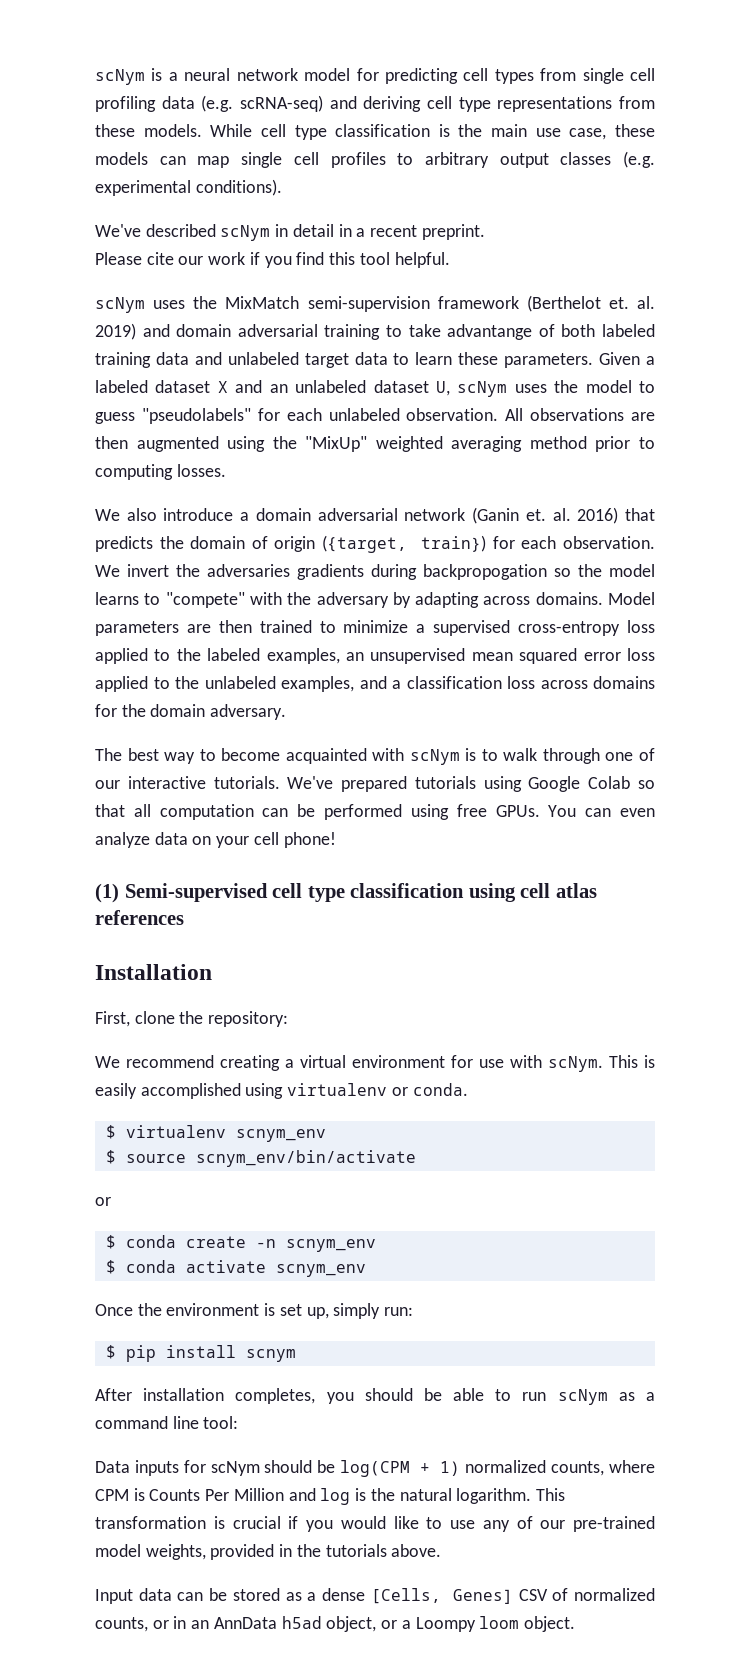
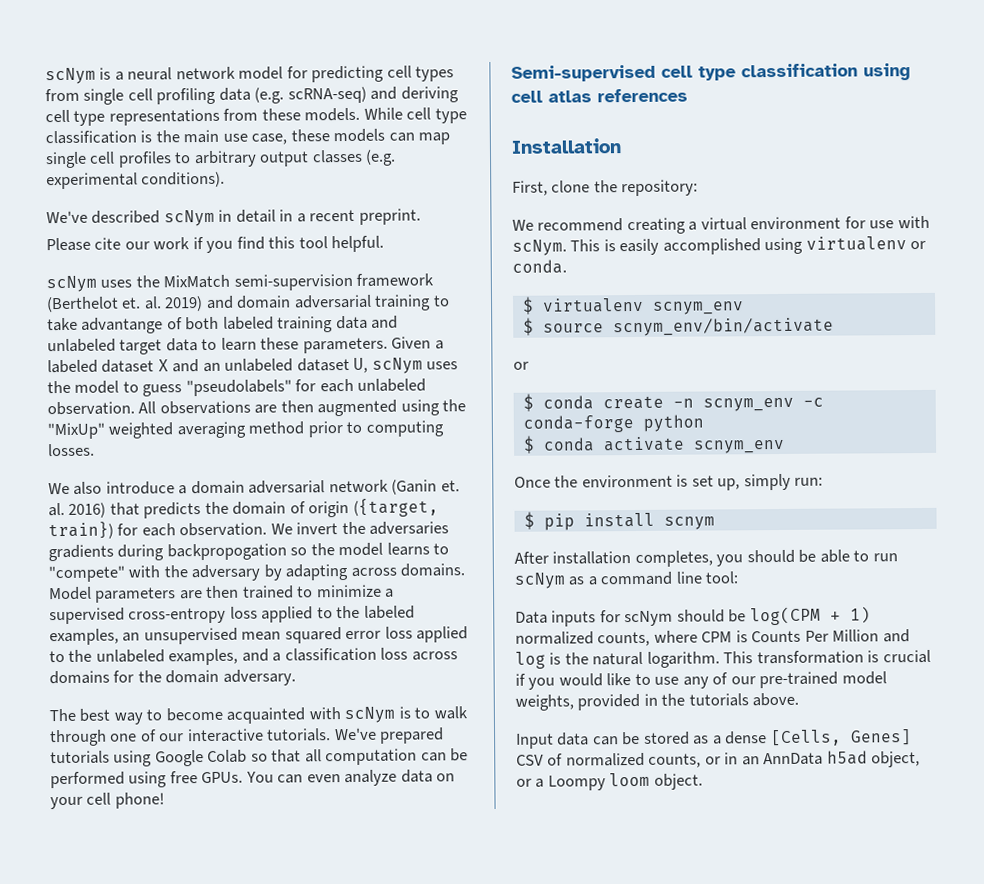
[95,883,119,903] (1) -> (165, 800) none
(376, 1245) none -> [802,397,824,407] [522,414,704,433] -c conda-forge python

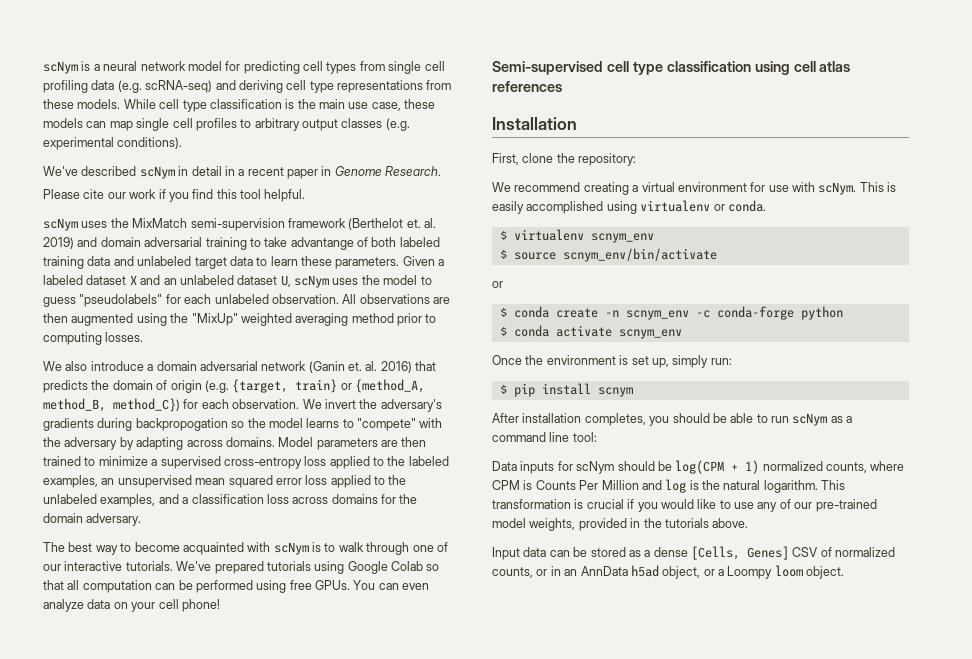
[358,208,421,225] preprint. -> [287,166,442,179] paper in Genome Research.
[352,498,439,517] [48,521,114,540] ({target, train}) -> [204,379,425,393] [43,398,180,412] (e.g. {target, train} or {method_A, method_B, method_C})
[369,521,450,535] adversaries -> [380,399,442,412] adversary's

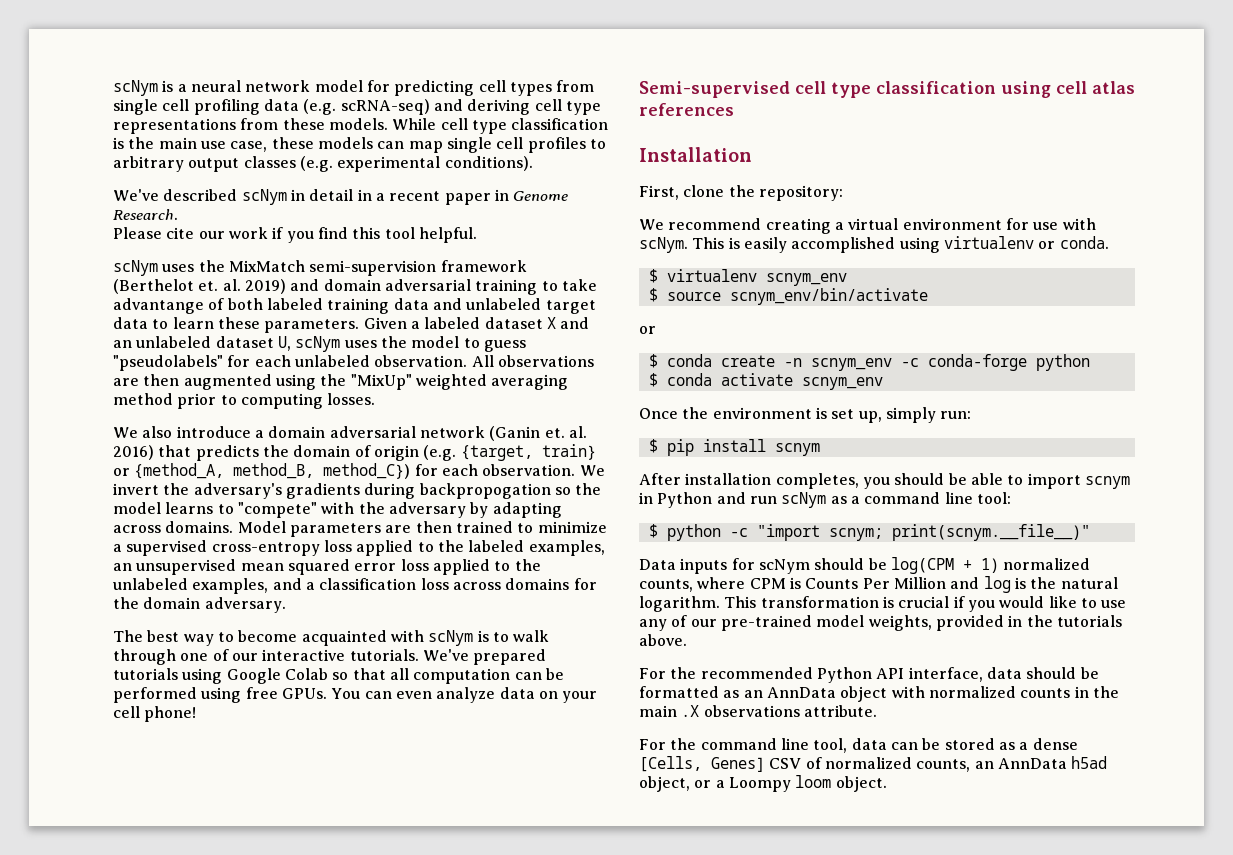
(768, 418) none -> [1027,473,1130,489] [639,492,746,508] import scnym in Python and
(597, 437) none -> [648,524,1090,541] // $ python -c "import scnym; print(scnym.__file__)"
[492,547,520,560] Input -> [639,667,1099,683] [639,686,1119,702] [639,705,877,717] [639,738,848,753] For the recommended Python API interface, data should be formatted as an AnnData object with normalized counts in the main .X observations attribute. // For the command line tool,
[536,566,561,576] or in -> (971, 765) none

